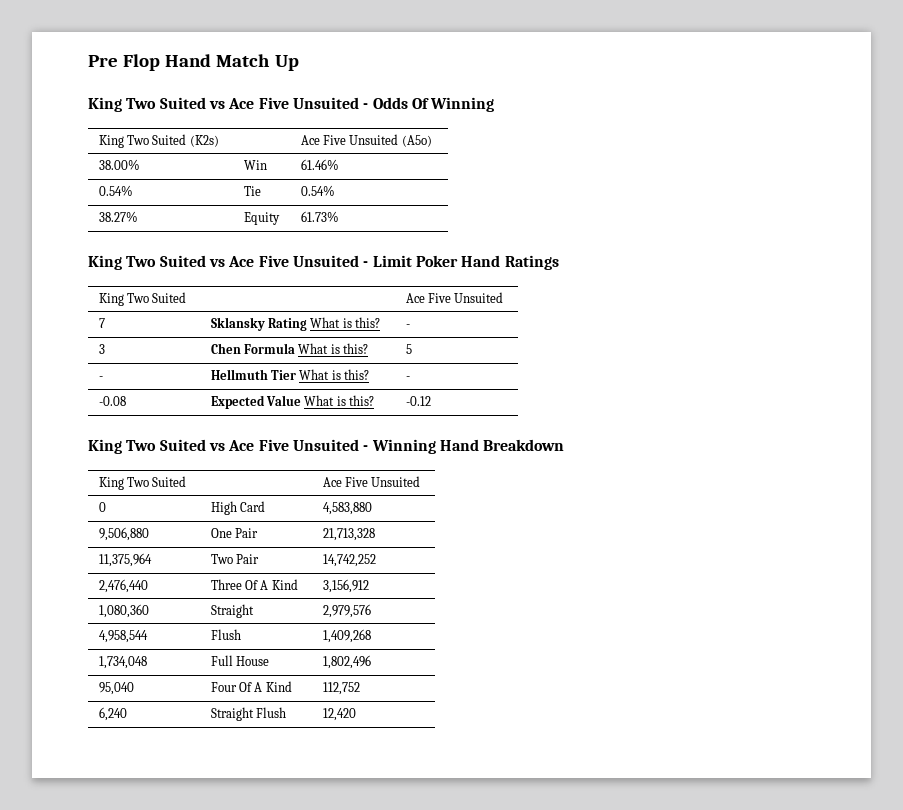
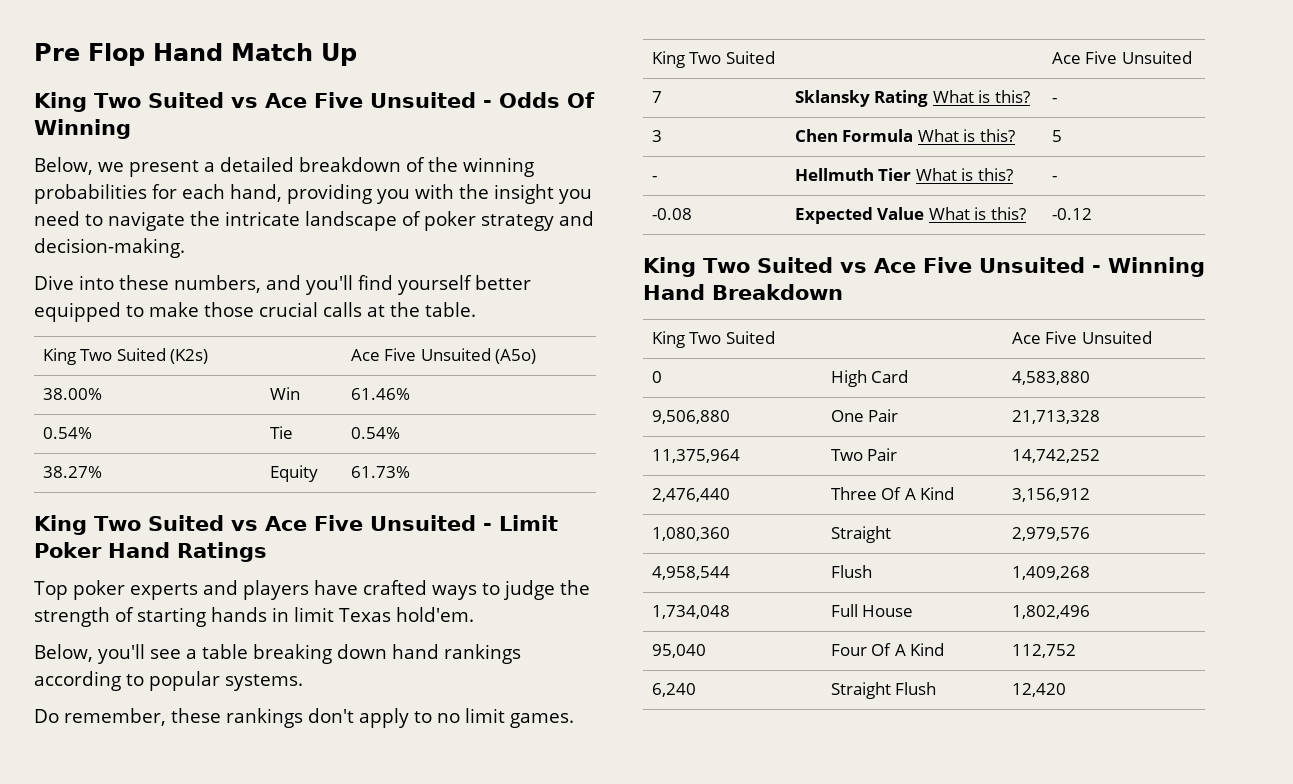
(495, 104) none -> [34,157,534,177] [34,184,592,204] [34,211,594,231] [34,238,185,258] [34,275,531,295] [34,302,476,322] // Below, we present a detailed breakdown of the winning probabilities for each hand, providing you with the insight you need to navigate the intricate landscape of poker strategy and decision-making. // Dive into these numbers, and you'll find yourself better equipped to make those crucial calls at the table.
(559, 262) none -> [34,580,590,600] [34,607,474,627] [34,644,521,664] [34,671,303,691] [34,708,574,728] // Top poker experts and players have crafted ways to judge the strength of starting hands in limit Texas hold'em. // Below, you'll see a table breaking down hand rankings according to popular systems. // Do remember, these rankings don't apply to no limit games.

